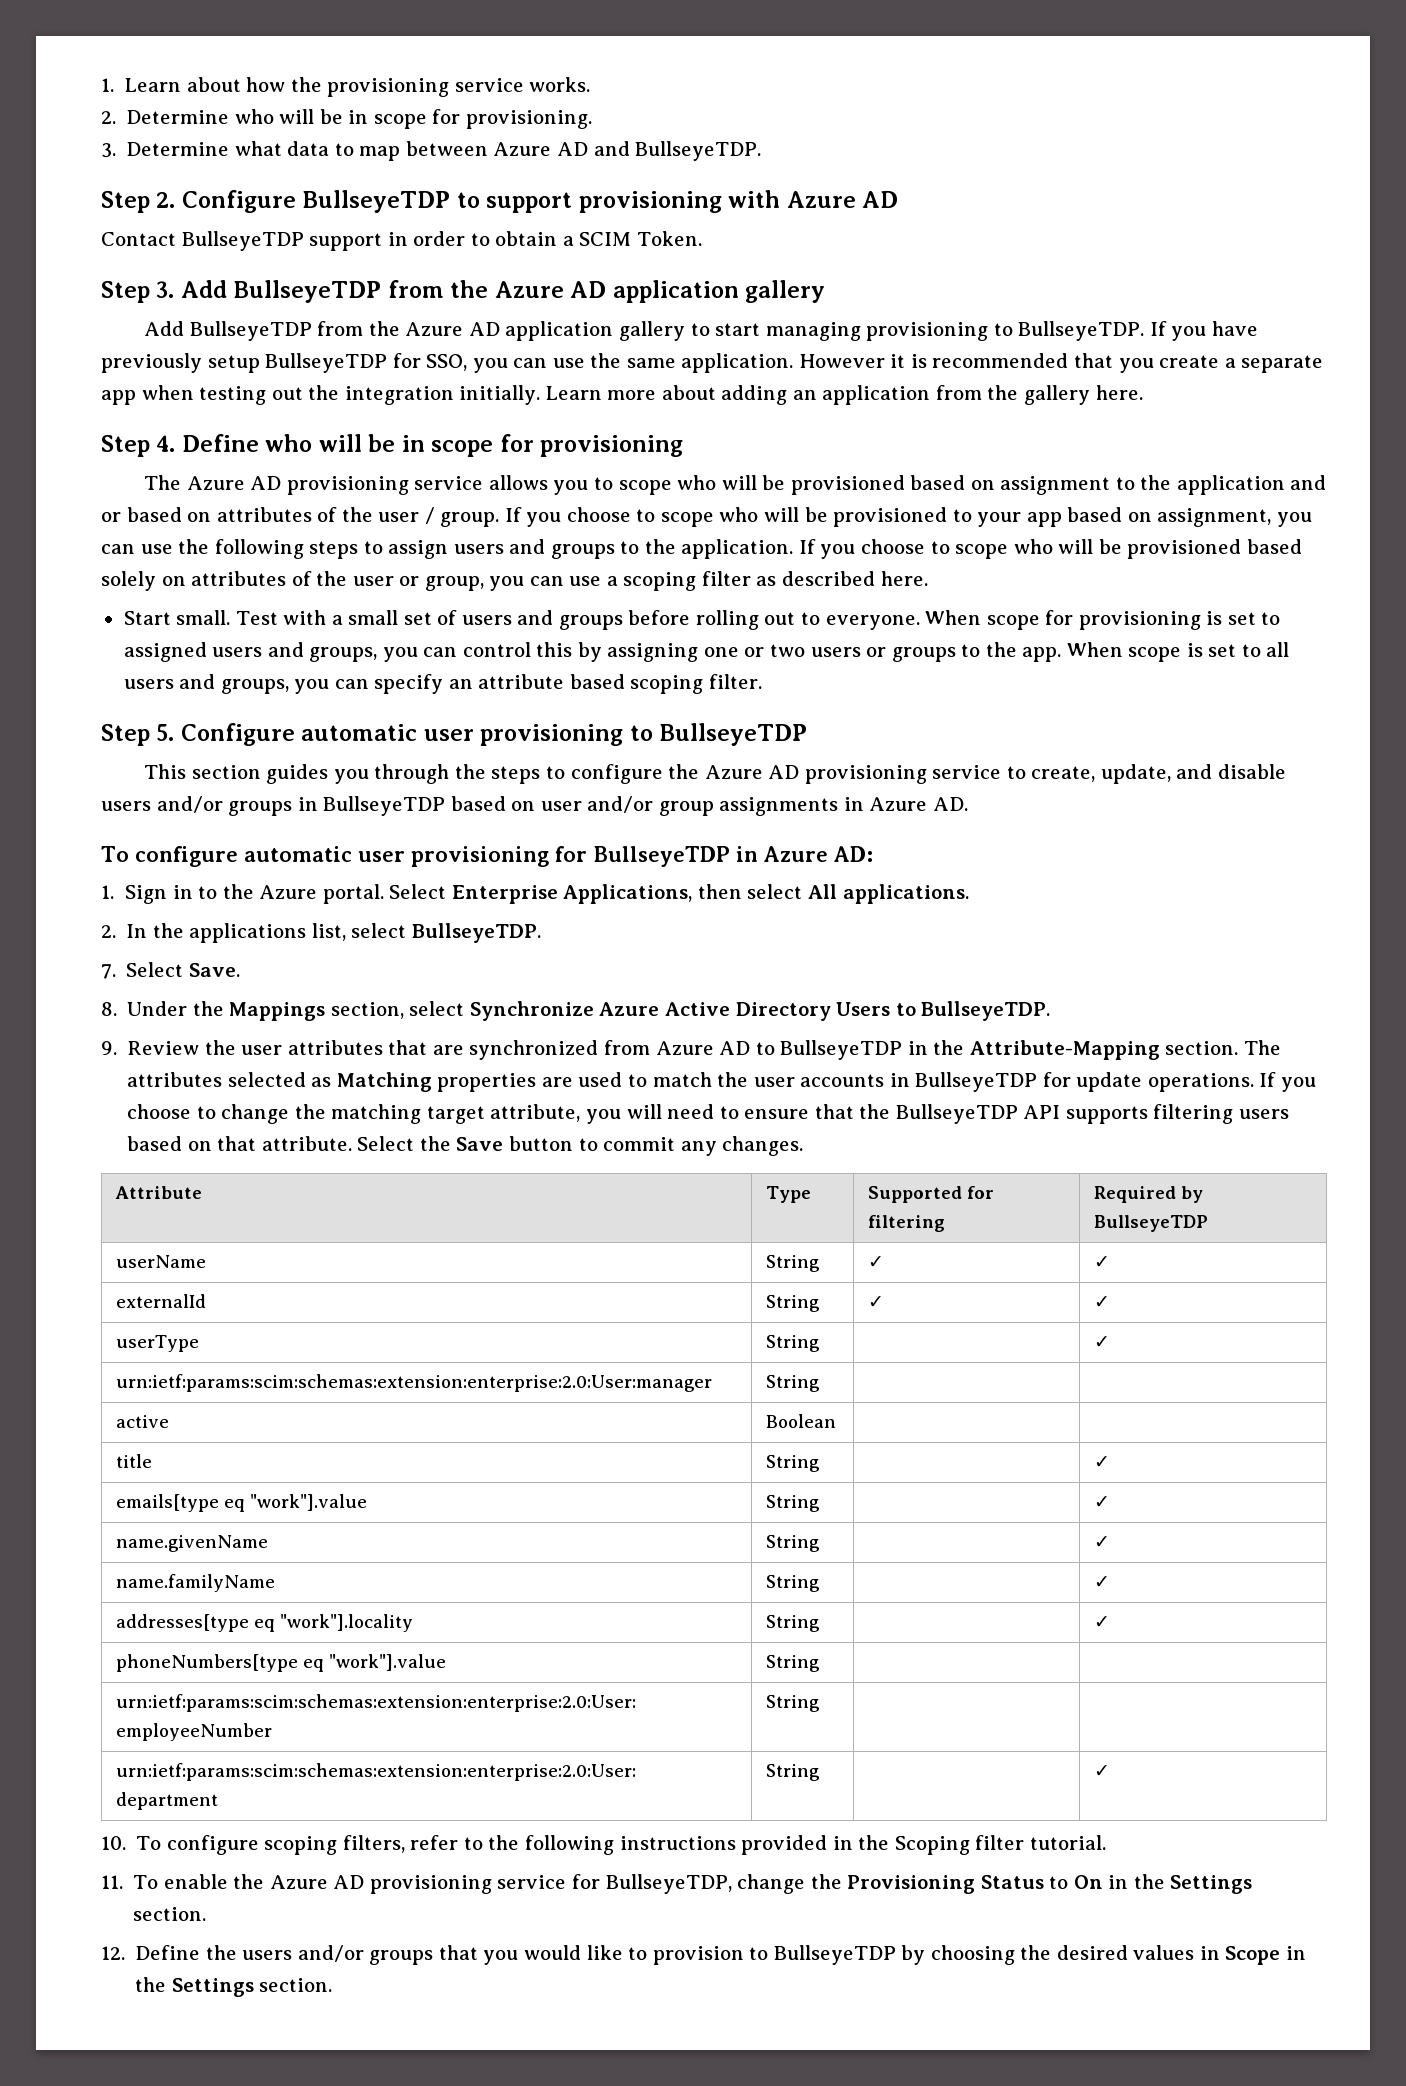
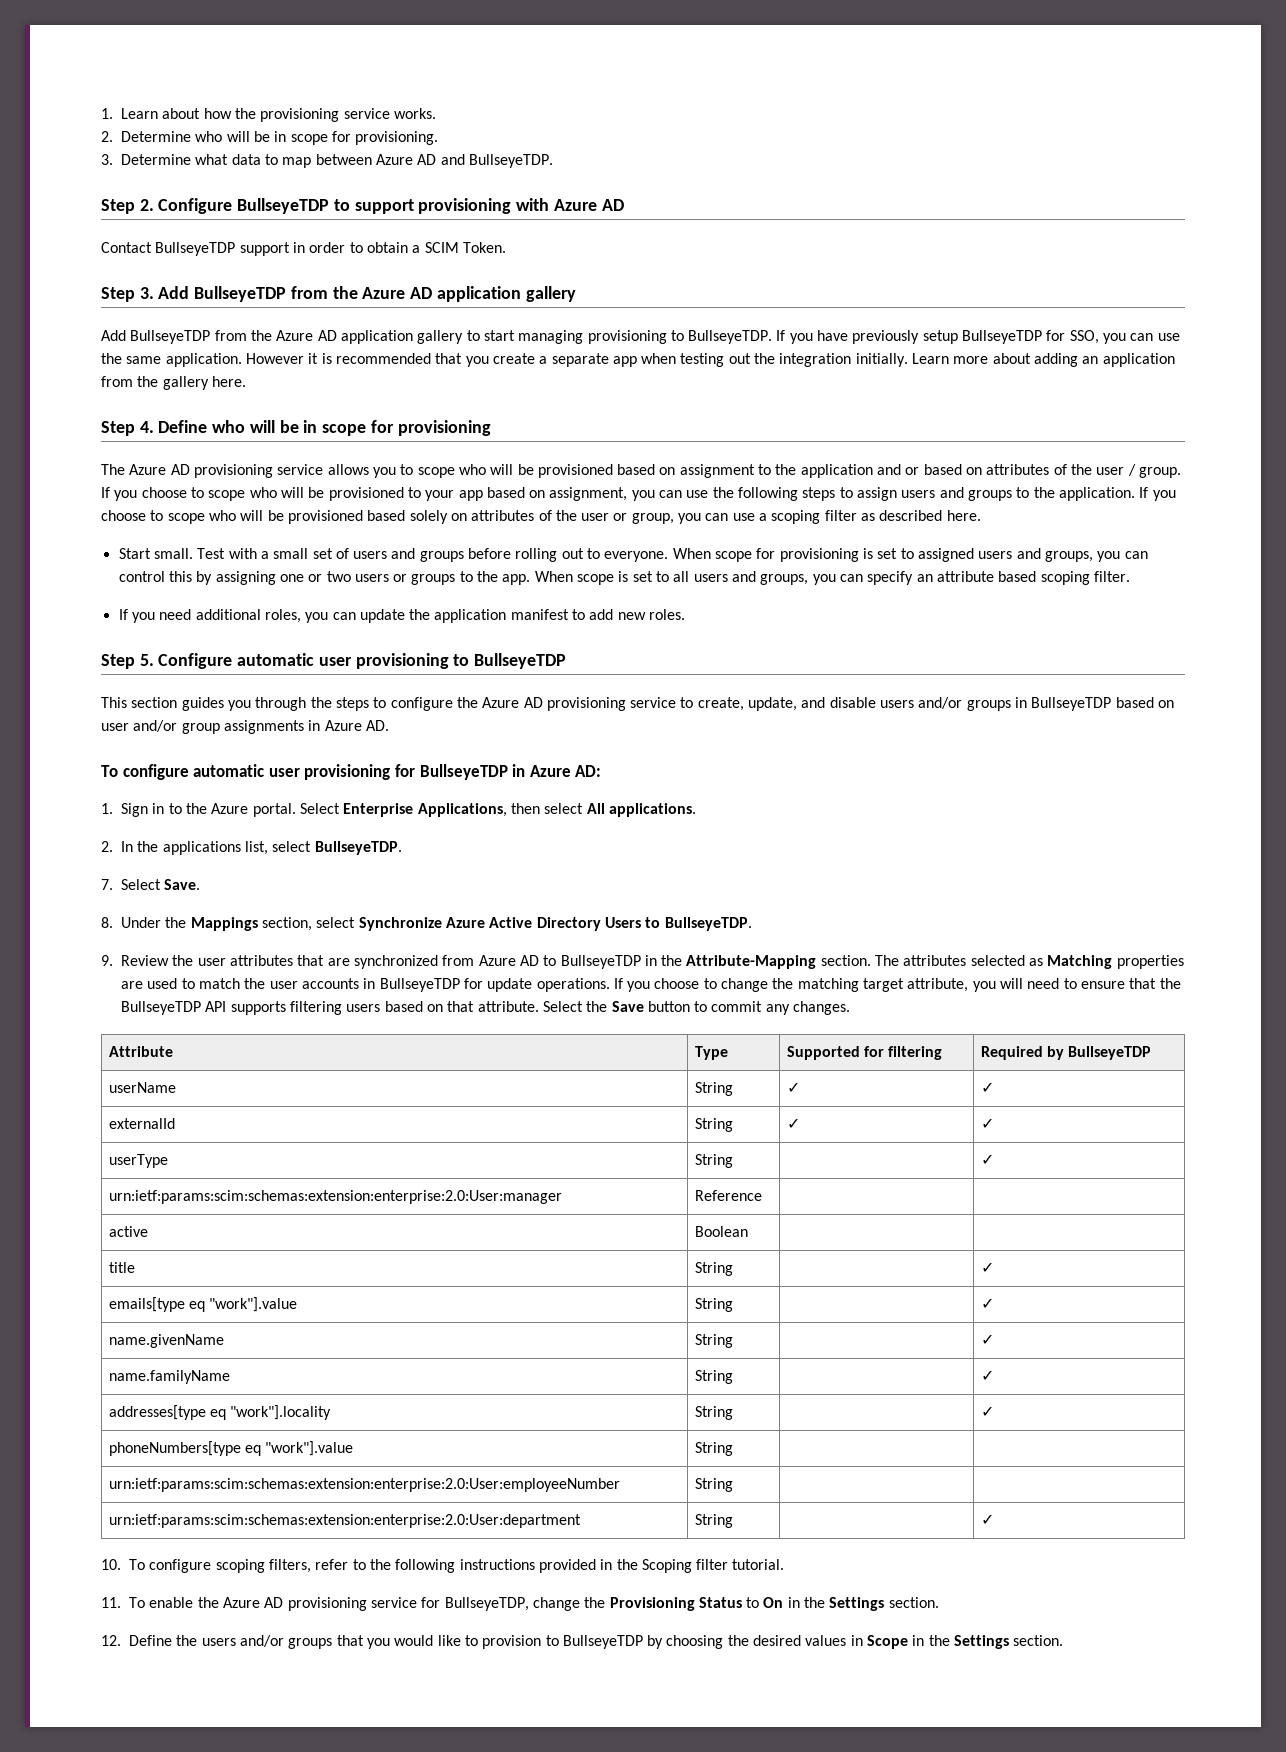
(762, 681) none -> [118,609,686,623] // If you need additional roles, you can update the application manifest to add new roles.
[766,1375,821,1392] String -> [694,1190,762,1201] Reference

